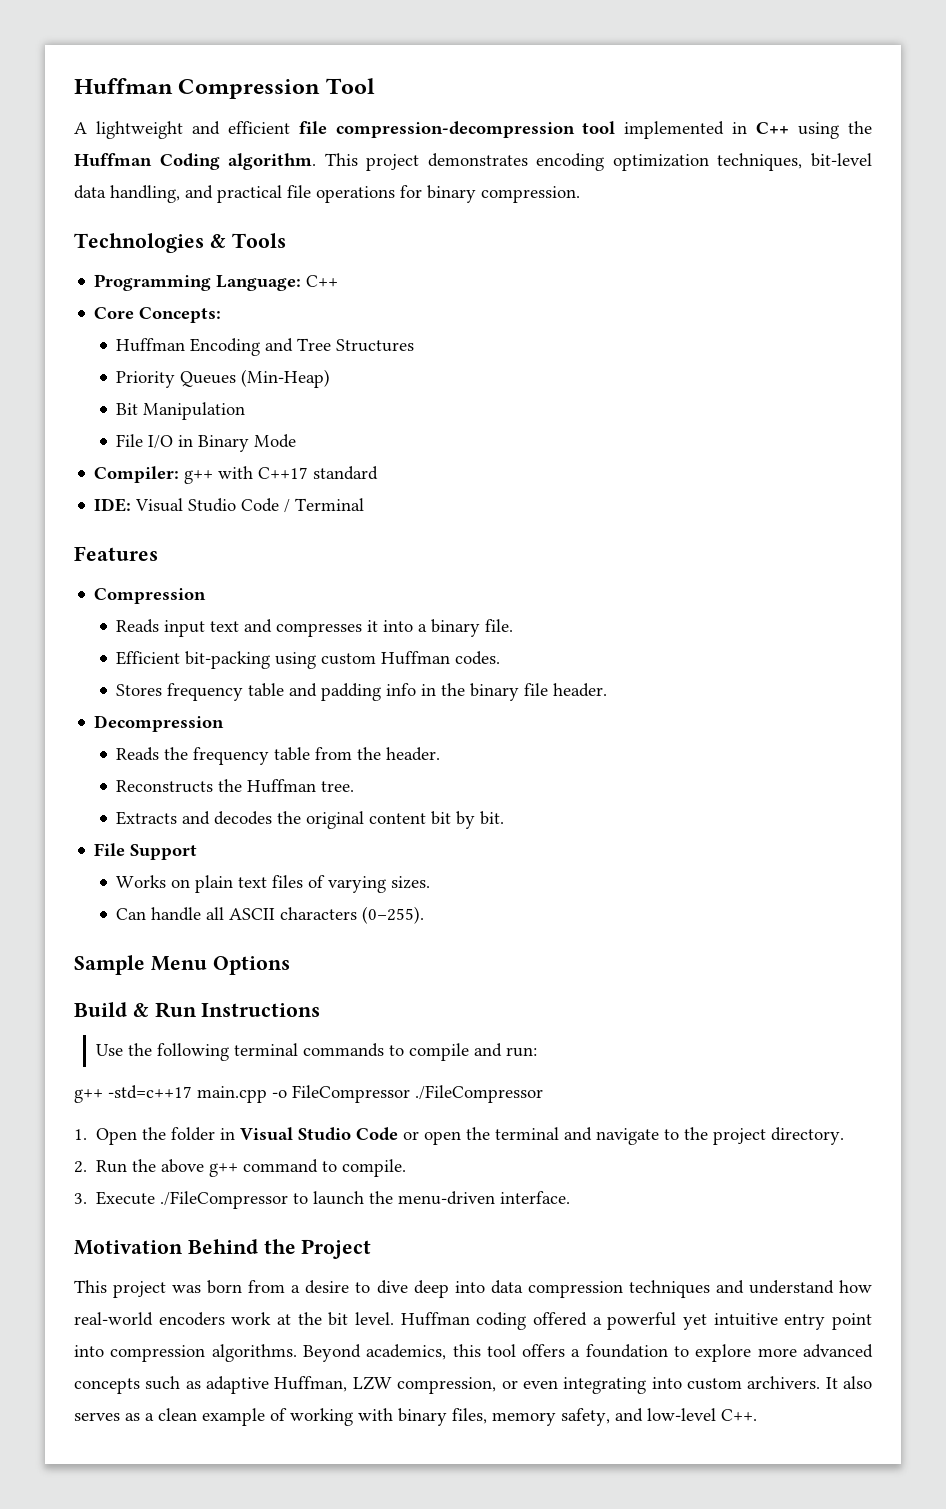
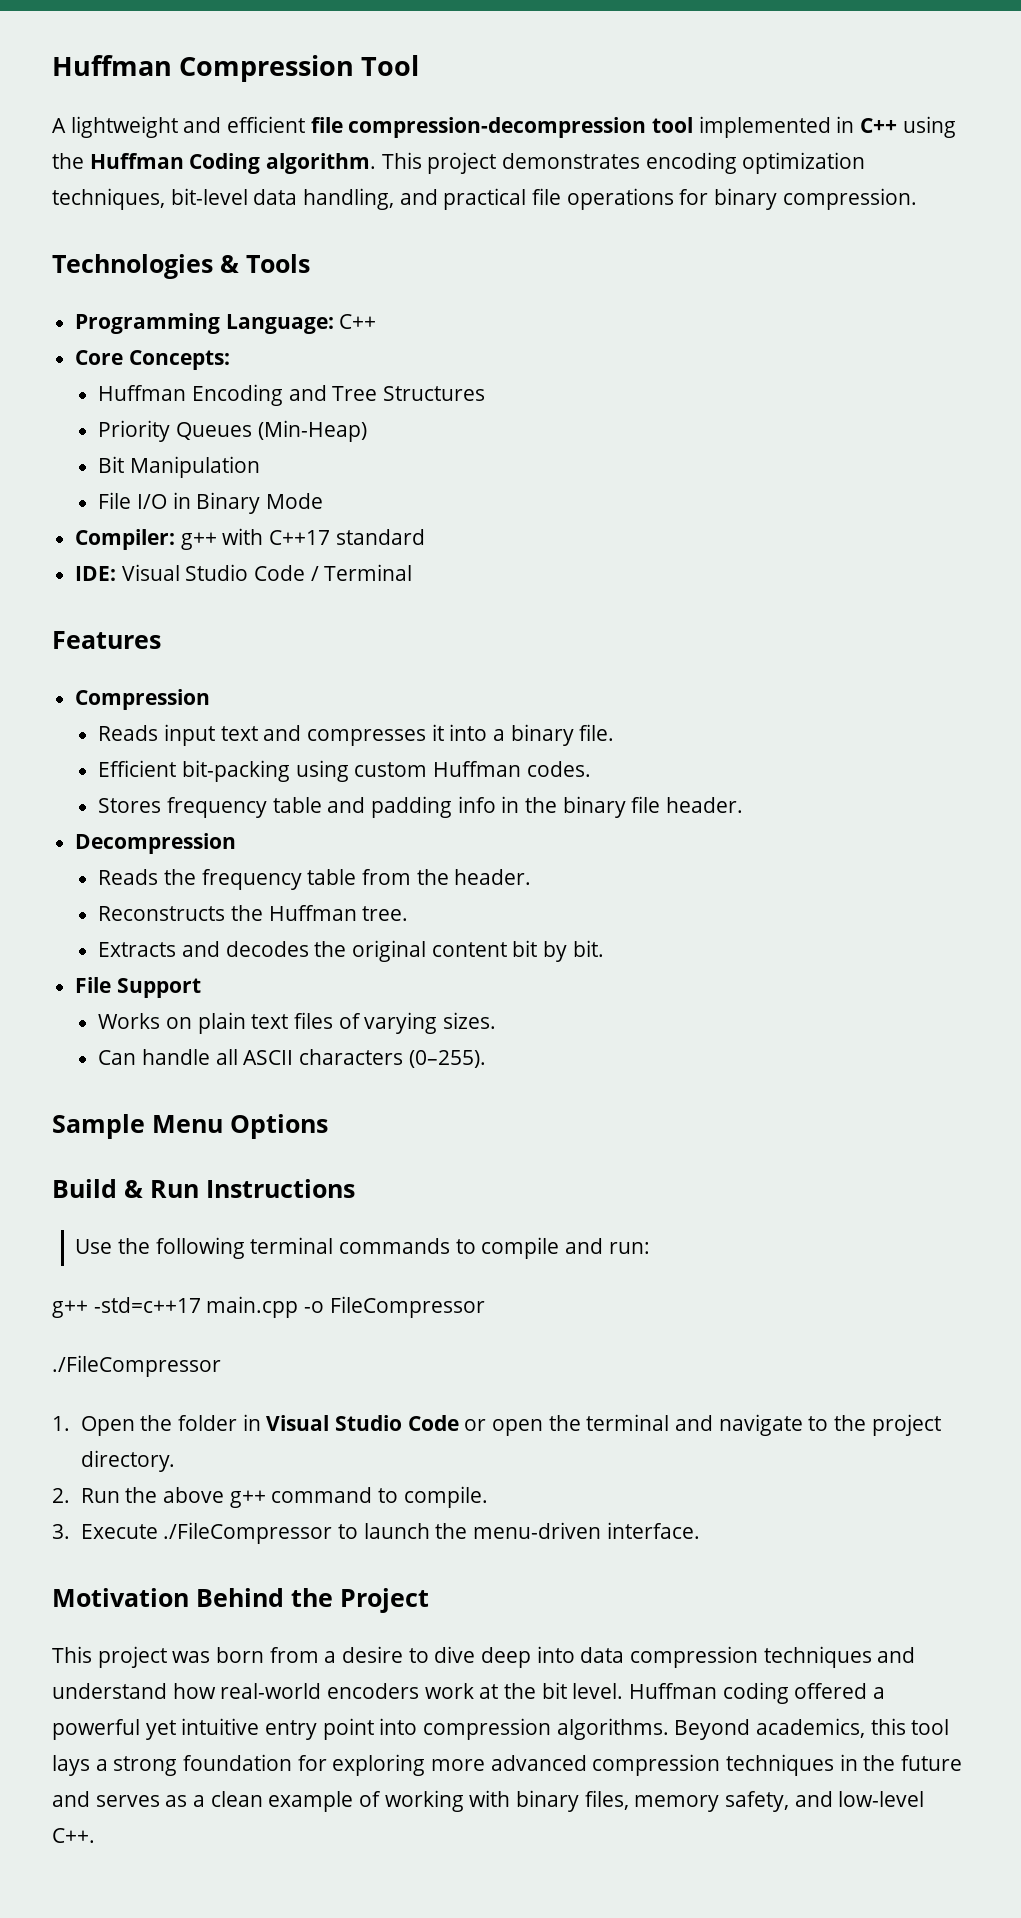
(410, 1094) none -> (485, 1307) //
[522,1344,873,1362] [74,1376,872,1394] offers a foundation to explore more advanced concepts such as adaptive Huffman, LZW compression, or even integrating into custom archivers. It also -> [52,1754,963,1776] [52,1791,90,1807] lays a strong foundation for exploring more advanced compression techniques in the future and

